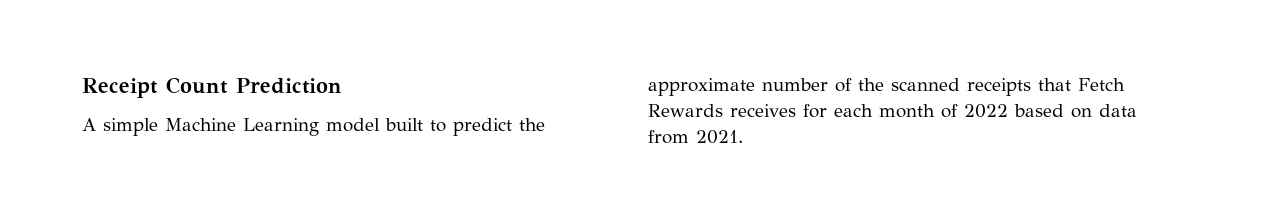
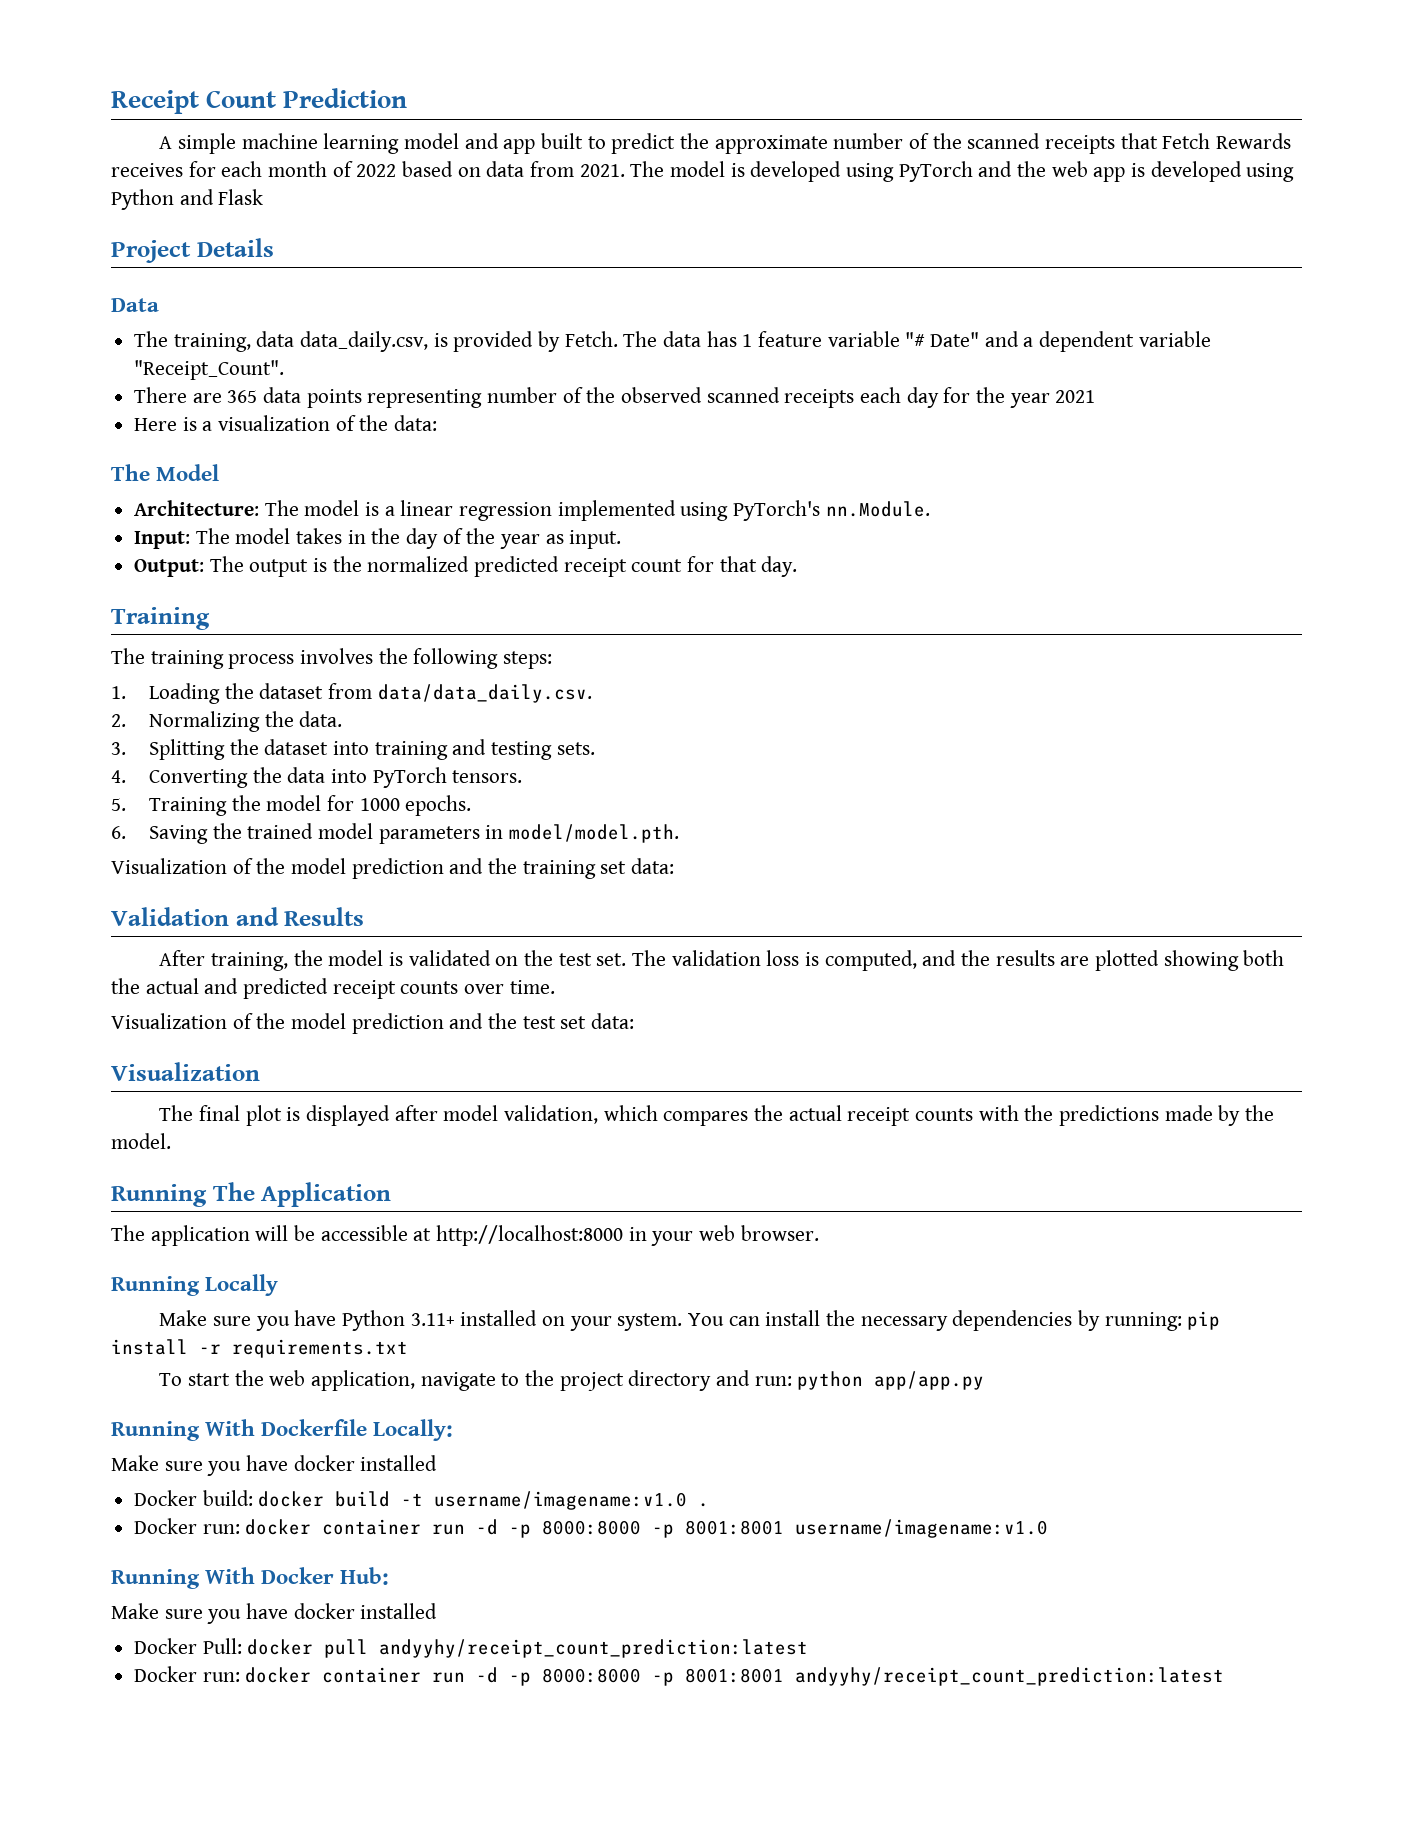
[165,118,380,136] Machine Learning model -> [241,133,536,154] machine learning model and app
(743, 137) none -> [630,161,1295,182] [111,189,264,210] [111,238,274,263] [111,298,159,312] [134,331,1211,352] [134,360,285,380] [134,387,1096,408] [134,415,438,431] [111,464,220,481] [134,500,930,521] [134,528,622,549] [134,556,798,577] [111,607,210,630] [111,648,553,669] [111,683,592,704] [111,711,343,732] [111,739,595,760] [111,767,523,788] [111,795,472,816] [111,823,679,844] [111,858,675,879] [111,907,365,926] [159,950,1285,971] [111,978,555,999] [111,1013,635,1034] [111,1062,260,1081] [159,1105,1274,1126] [111,1133,171,1149] [111,1182,392,1207] [111,1225,819,1246] [111,1274,279,1296] [159,1310,1221,1331] [111,1339,408,1358] [159,1370,985,1391] [111,1419,454,1441] [111,1455,438,1476] [134,1490,710,1510] [134,1518,1049,1538] [111,1567,390,1589] [111,1603,438,1624] [134,1638,809,1658] [134,1666,1225,1686] The model is developed using PyTorch and the web app is developed using Python and Flask // Project Details // Data // The training, data data_daily.csv, is provided by Fetch. The data has 1 feature variable "# Date" and a dependent variable "Receipt_Count". // There are 365 data points representing number of the observed scanned receipts each day for the year 2021 // Here is a visualization of the data: // The Model // Architecture: The model is a linear regression implemented using PyTorch's nn.Module. // Input: The model takes in the day of the year as input. // Output: The output is the normalized predicted receipt count for that day. // Training // The training process involves the following steps: // 1. Loading the dataset from data/data_daily.csv. // 2. Normalizing the data. // 3. Splitting the dataset into training and testing sets. // 4. Converting the data into PyTorch tensors. // 5. Training the model for 1000 epochs. // 6. Saving the trained model parameters in model/model.pth. // Visualization of the model prediction and the training set data: // Validation and Results // After training, the model is validated on the test set. The validation loss is computed, and the results are plotted showing both the actual and predicted receipt counts over time. // Visualization of the model prediction and the test set data: // Visualization // The final plot is displayed after model validation, which compares the actual receipt counts with the predictions made by the model. // Running The Application // The application will be accessible at http://localhost:8000 in your web browser. // Running Locally // Make sure you have Python 3.11+ installed on your system. You can install the necessary dependencies by running: pip install -r requirements.txt // To start the web application, navigate to the project directory and run: python app/app.py // Running With Dockerfile Locally: // Make sure you have docker installed // Docker build: docker build -t username/imagename:v1.0 . // Docker run: docker container run -d -p 8000:8000 -p 8001:8001 username/imagename:v1.0 // Running With Docker Hub: // Make sure you have docker installed // Docker Pull: docker pull andyyhy/receipt_count_prediction:latest // Docker run: docker container run -d -p 8000:8000 -p 8001:8001 andyyhy/receipt_count_prediction:latest

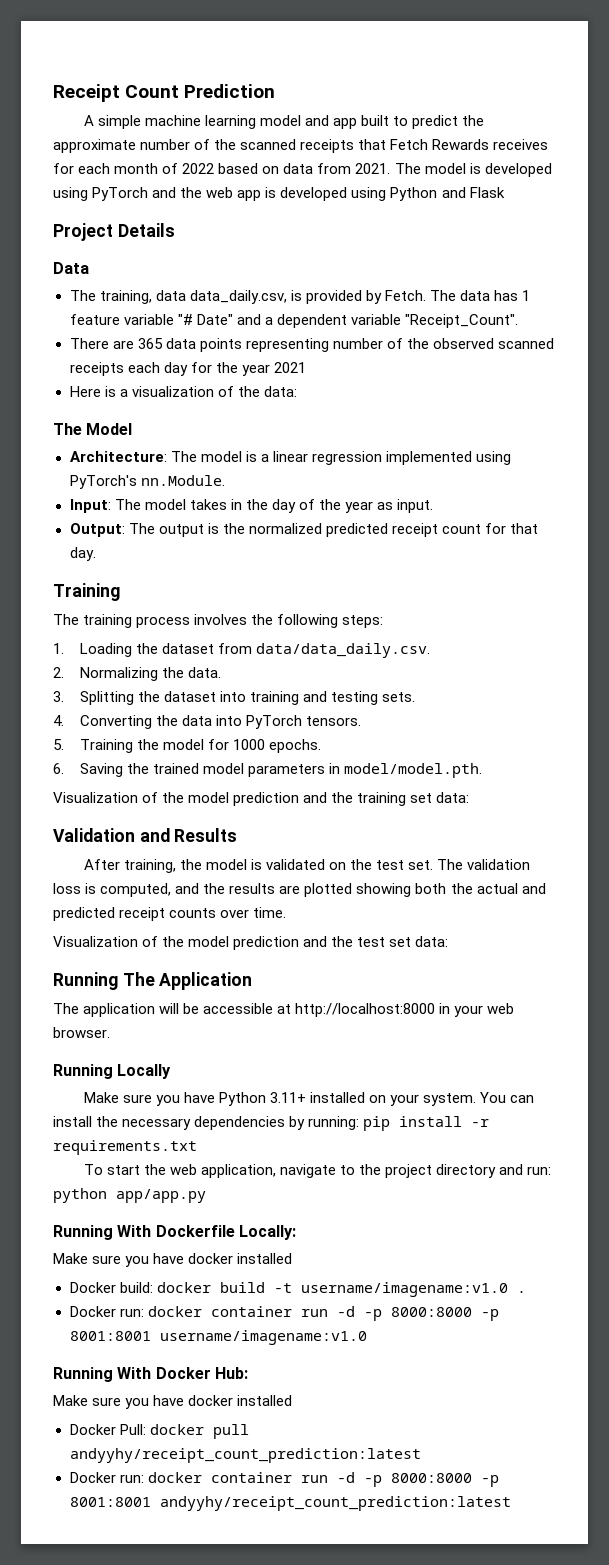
[111,1062,260,1081] [159,1105,1274,1126] [111,1133,171,1149] // Visualization // The final plot is displayed after model validation, which compares the actual receipt counts with the predictions made by the model. -> (449, 941) none

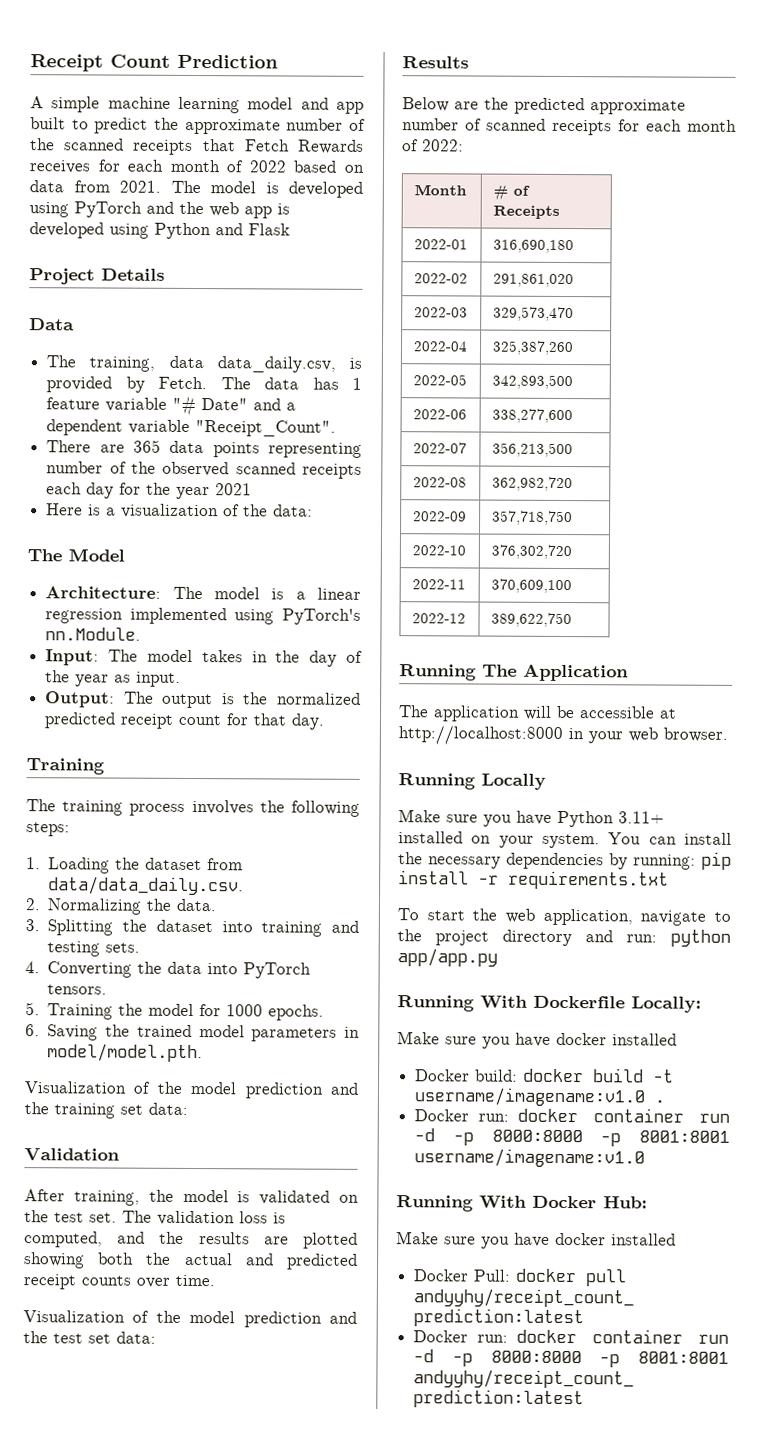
[139,828,238,842] and Results -> (120, 1154) none
(449, 941) none -> [402,56,469,69] [402,97,686,115] [402,118,737,136] [402,139,464,152] [413,184,467,196] [492,184,530,201] [492,205,560,219] [413,239,468,250] [492,239,574,254] [413,273,468,284] [492,273,574,288] [413,307,468,318] [492,306,574,322] [412,341,468,352] [491,340,574,356] [412,374,467,386] [491,374,573,390] [412,409,467,420] [491,408,573,424] [412,442,467,454] [491,442,573,458] [412,477,467,488] [491,476,573,492] [412,511,467,522] [491,510,573,526] [411,545,466,556] [490,544,572,560] [411,579,466,590] [490,578,572,594] [411,613,466,624] [490,612,572,628] // Results // Below are the predicted approximate number of scanned receipts for each month of 2022: // Month | # of Receipts // 2022-01 | 316,690,180 // 2022-02 | 291,861,020 // 2022-03 | 329,573,470 // 2022-04 | 325,387,260 // 2022-05 | 342,893,500 // 2022-06 | 338,277,600 // 2022-07 | 356,213,500 // 2022-08 | 362,982,720 // 2022-09 | 357,718,750 // 2022-10 | 376,302,720 // 2022-11 | 370,609,100 // 2022-12 | 389,622,750

